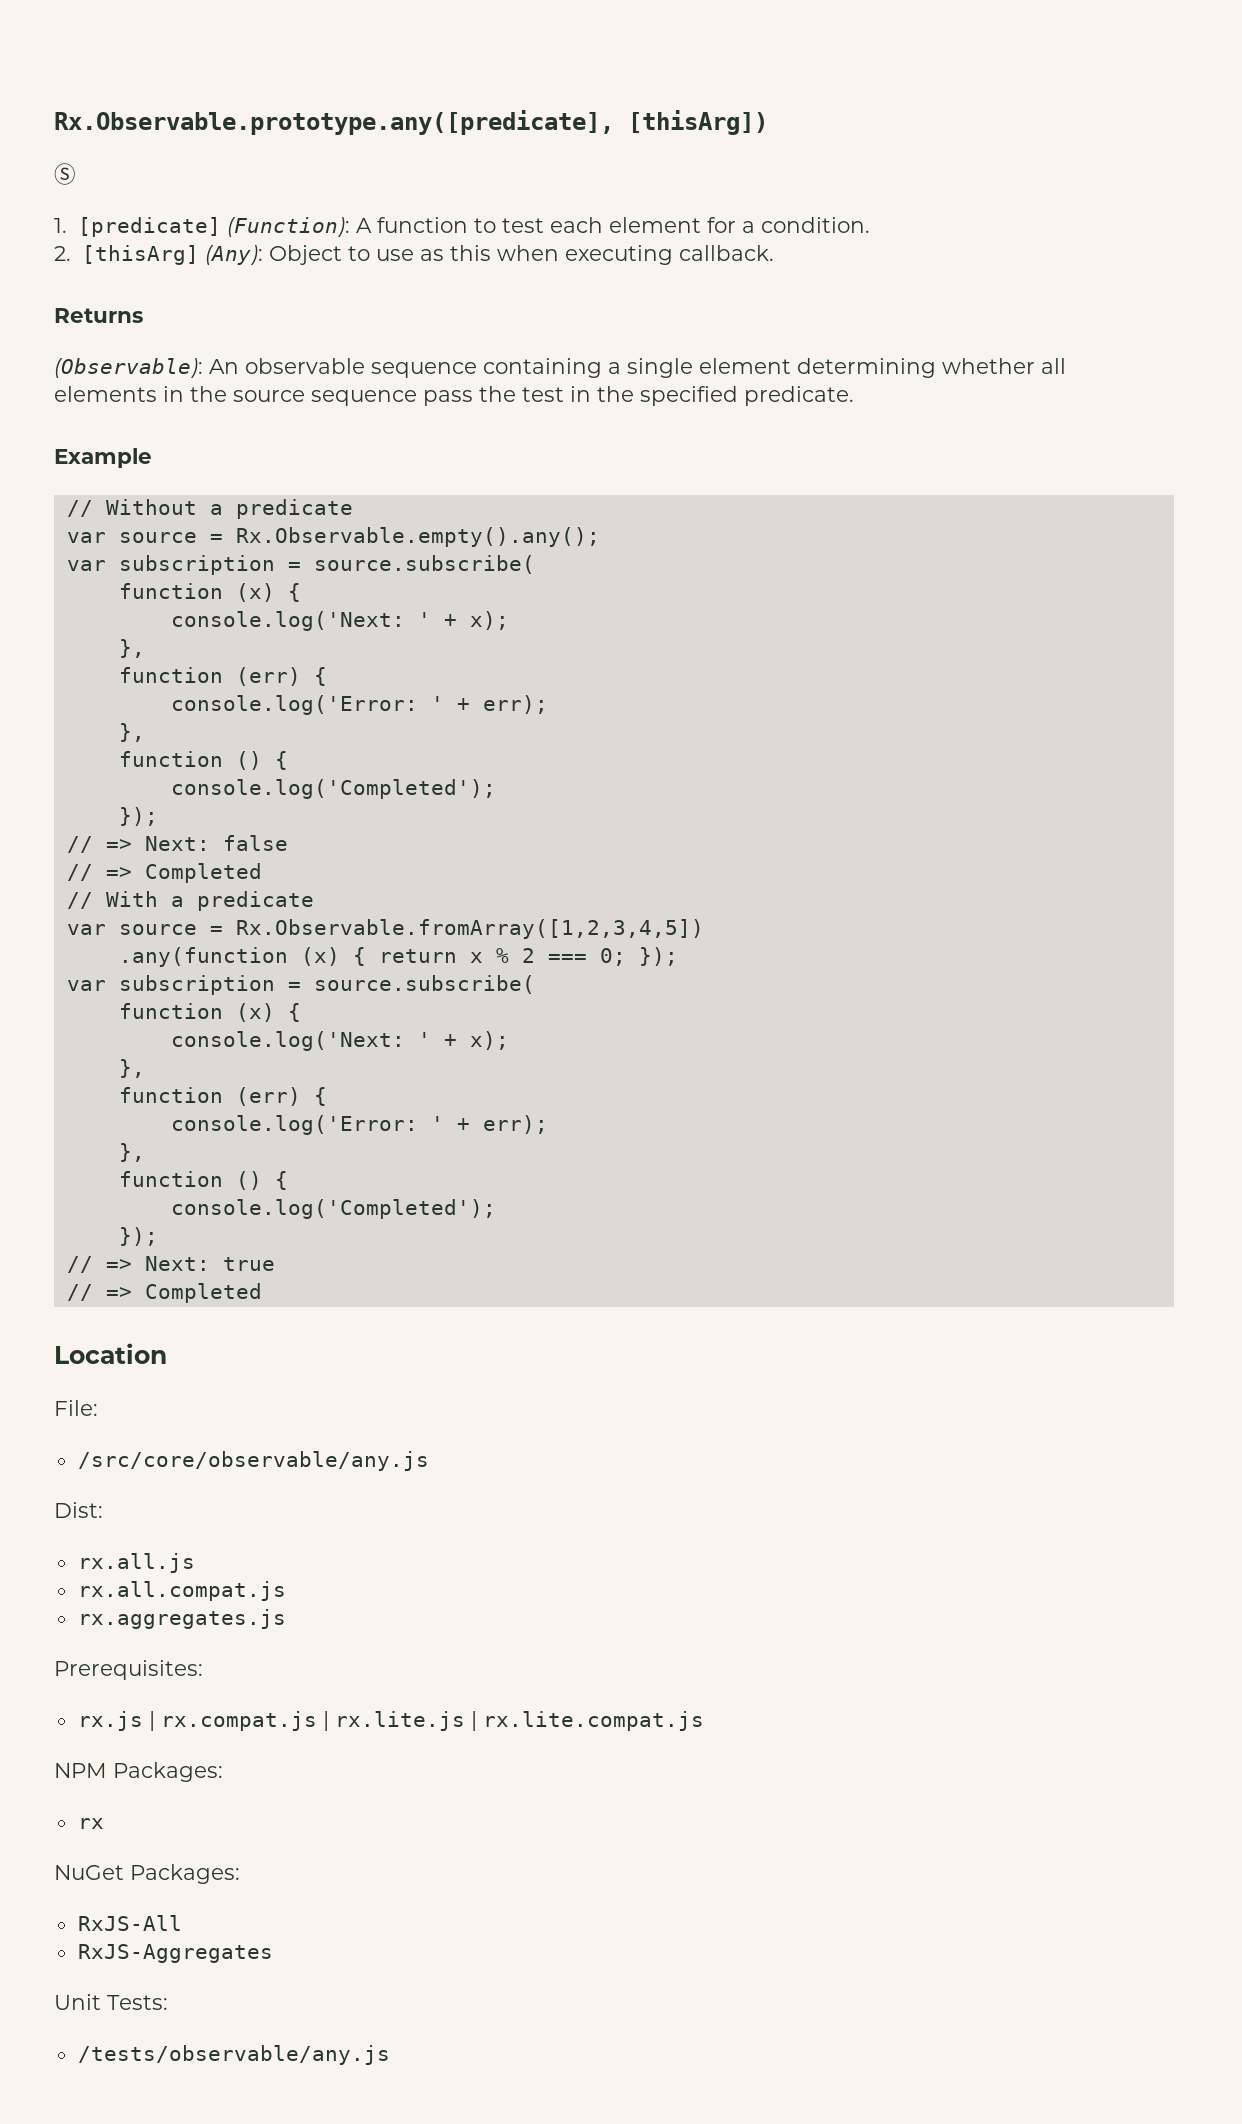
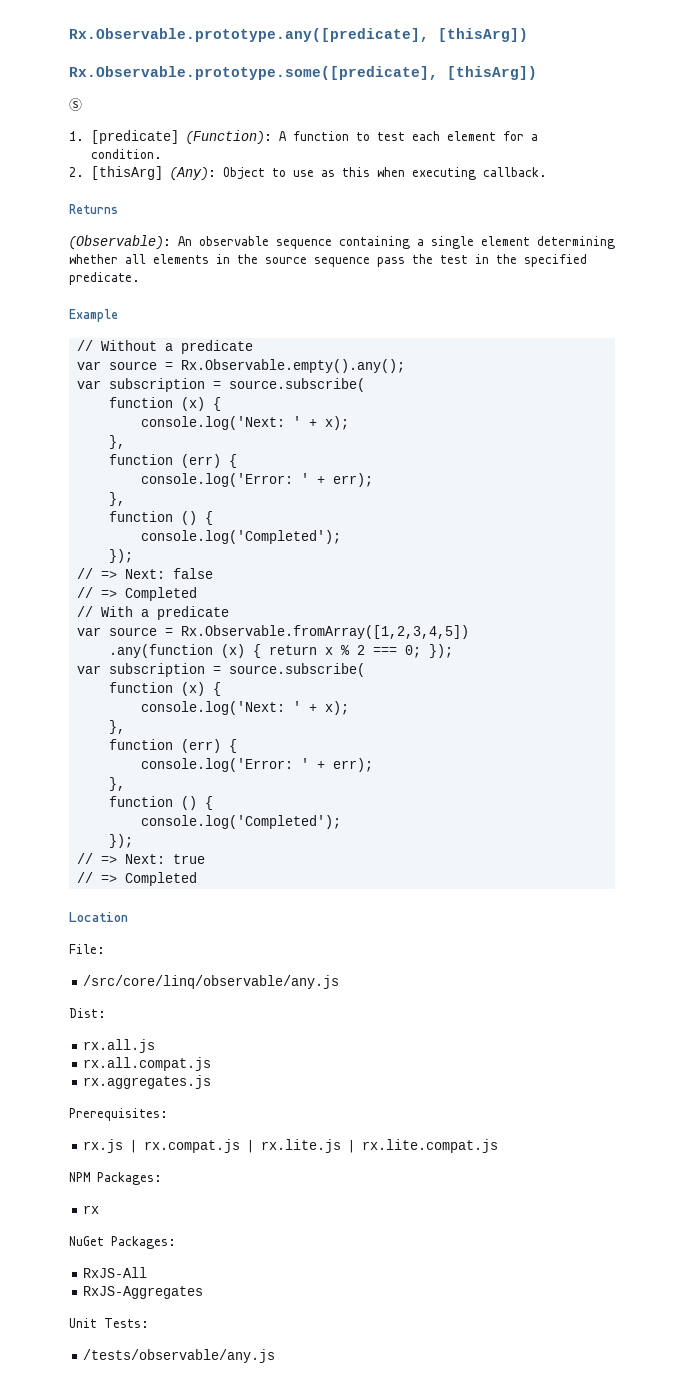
(768, 122) none -> [69,66,537,80] // Rx.Observable.prototype.some([predicate], [thisArg])
[77,1451,429,1471] /src/core/observable/any.js -> [83,975,340,989] /src/core/linq/observable/any.js

